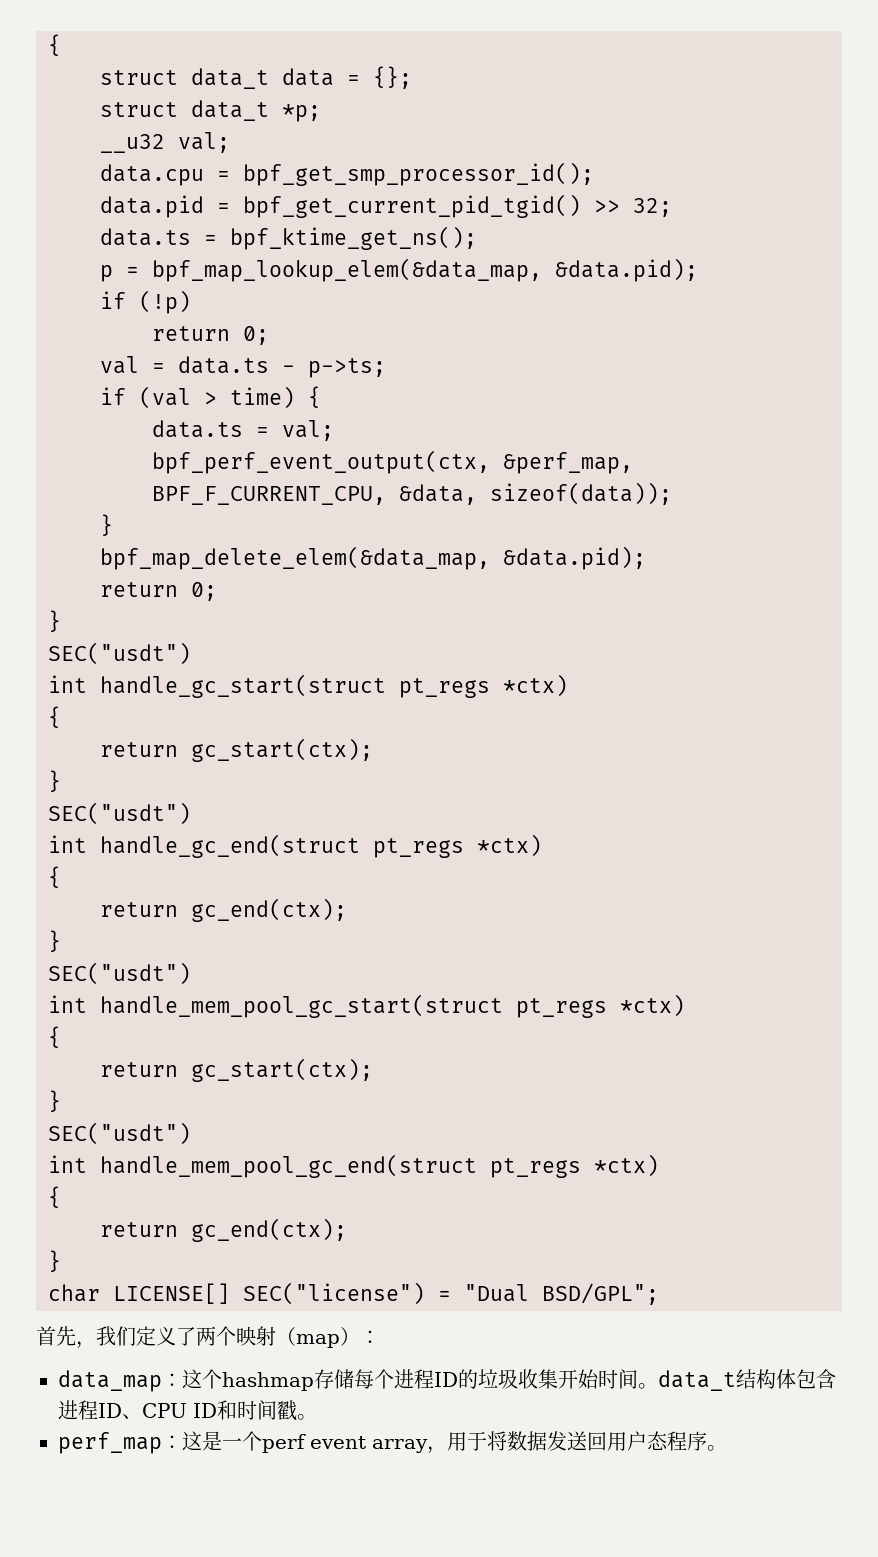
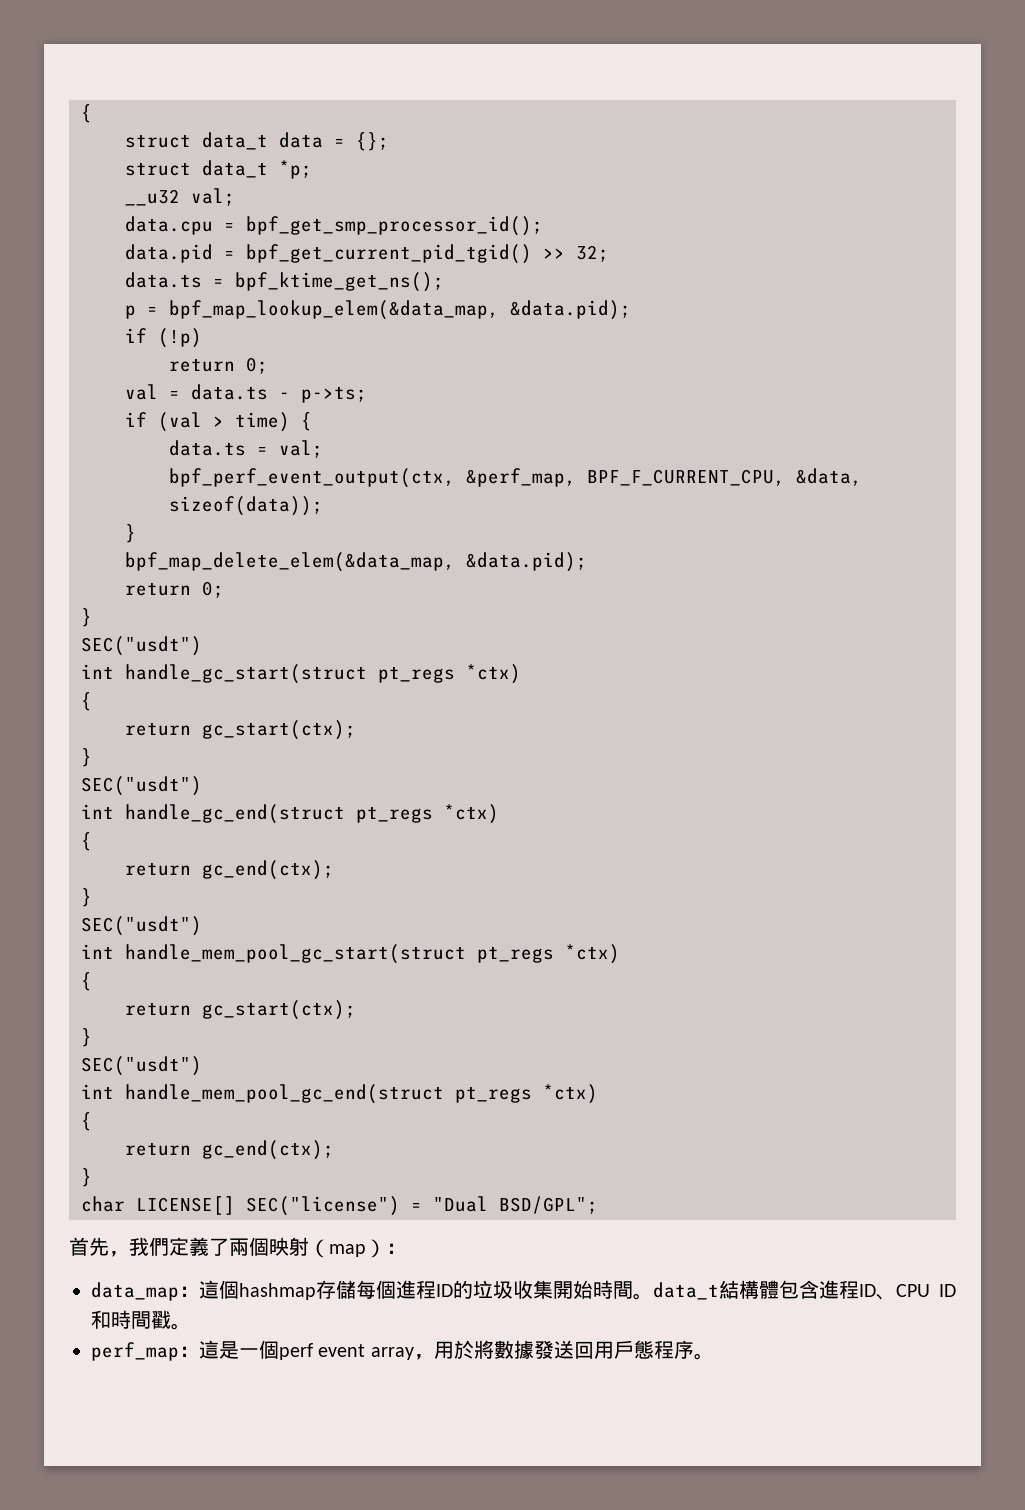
[116,1326,236,1346] 们定义了两个 -> [149,1237,269,1256] 們定義了兩個
[182,1369,836,1391] [58,1400,78,1420] 这个hashmap存储每个进程ID的垃圾收集开始时间。data_t结构体包含进 -> [199,1280,839,1300] 這個hashmap存儲每個進程ID的垃圾收集開始時間。data_t結構體包含進
[237,1400,277,1420] 时间 -> [111,1310,151,1329] 時間
[182,1431,262,1451] 这是一个 -> [199,1340,279,1359] 這是一個
[467,1431,668,1451] 于将数据发送回用户态 -> [453,1340,654,1359] 於將數據發送回用戶態

